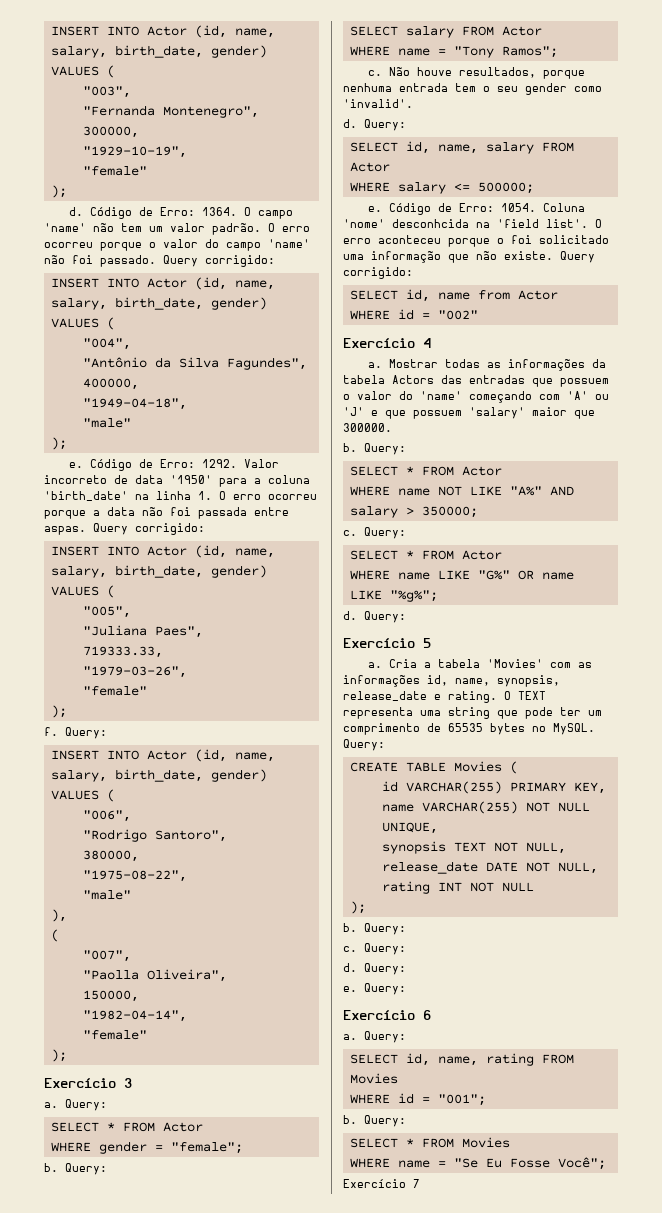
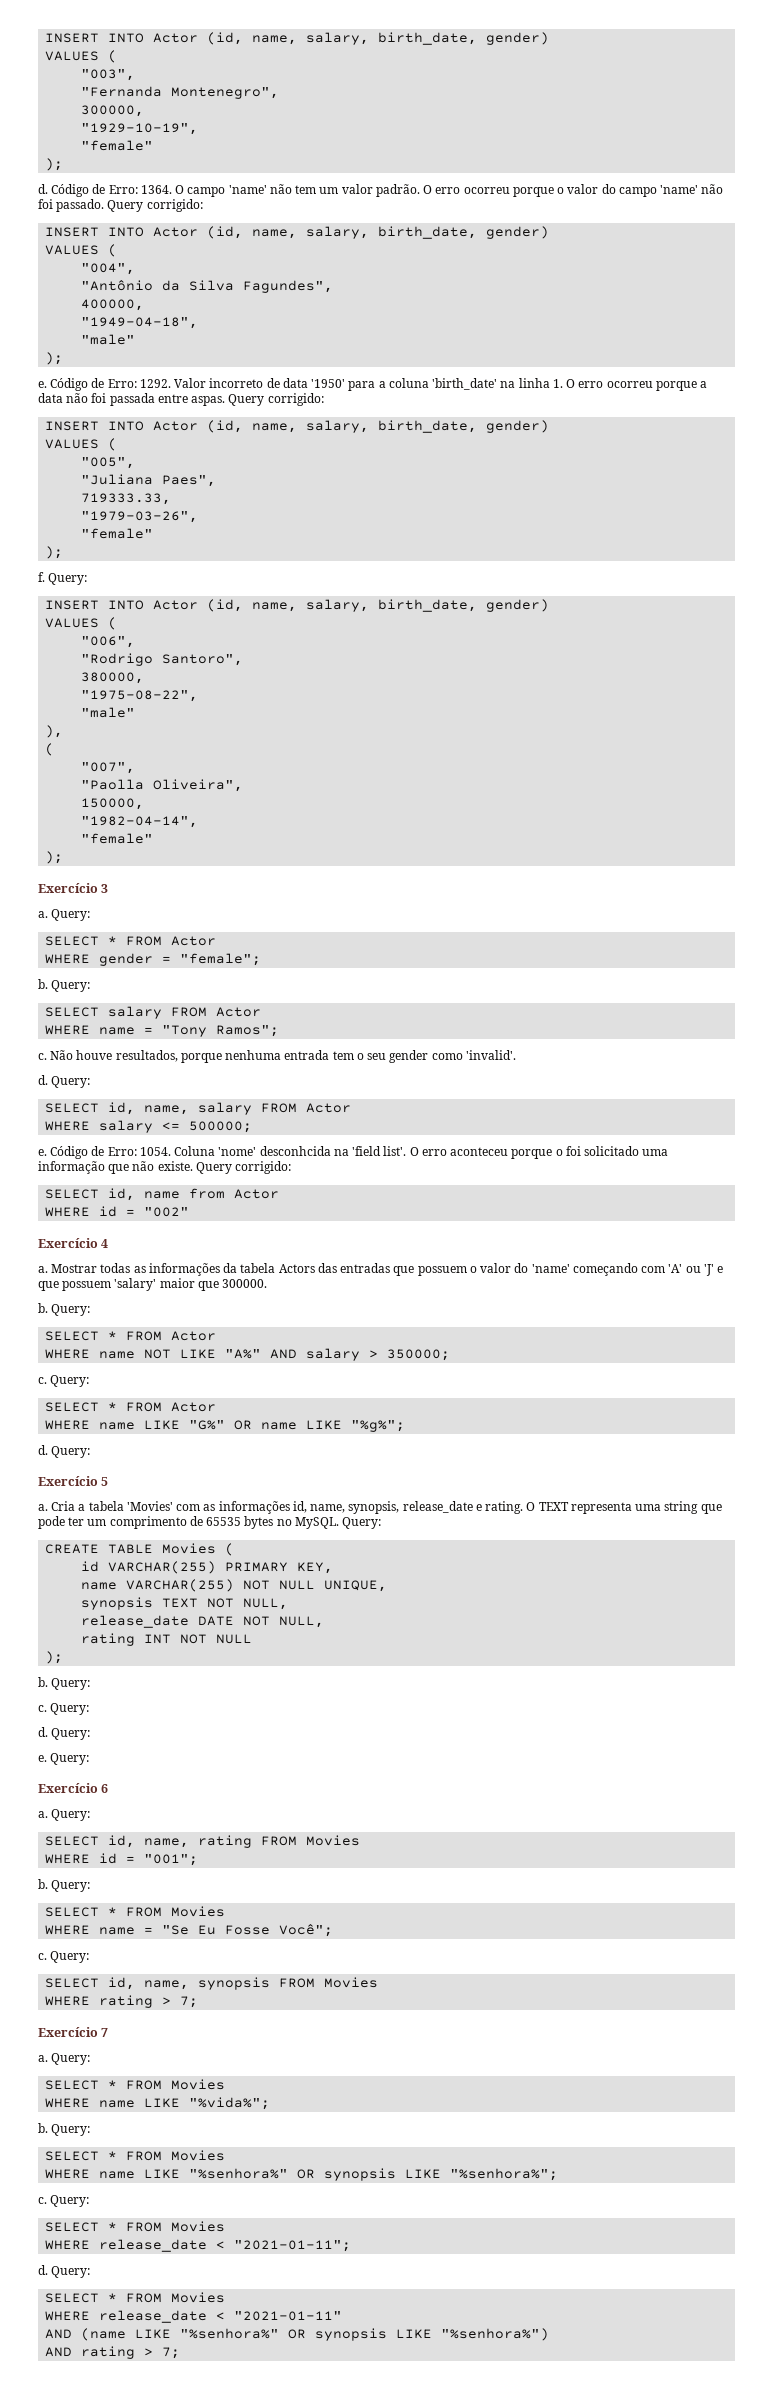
[343,1179,420,1188] Exercício 7 -> [38,1951,90,1963] [45,1977,379,1990] [45,1995,199,2008] [38,2027,109,2037] [38,2053,91,2065] [45,2079,226,2090] [45,2097,271,2110] [38,2123,91,2136] [45,2150,226,2161] [45,2168,559,2181] [38,2195,90,2207] [45,2221,226,2232] [45,2239,352,2252] [38,2265,91,2278] [45,2292,226,2303] [45,2310,343,2323] [45,2328,550,2341] [45,2346,181,2359] c. Query: // SELECT id, name, synopsis FROM Movies // WHERE rating > 7; // Exercício 7 // a. Query: // SELECT * FROM Movies // WHERE name LIKE "%vida%"; // b. Query: // SELECT * FROM Movies // WHERE name LIKE "%senhora%" OR synopsis LIKE "%senhora%"; // c. Query: // SELECT * FROM Movies // WHERE release_date < "2021-01-11"; // d. Query: // SELECT * FROM Movies // WHERE release_date < "2021-01-11" // AND (name LIKE "%senhora%" OR synopsis LIKE "%senhora%") // AND rating > 7;

